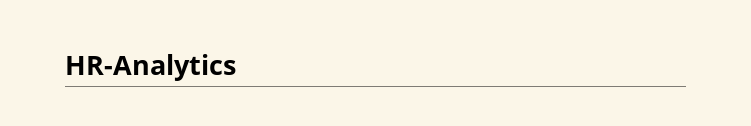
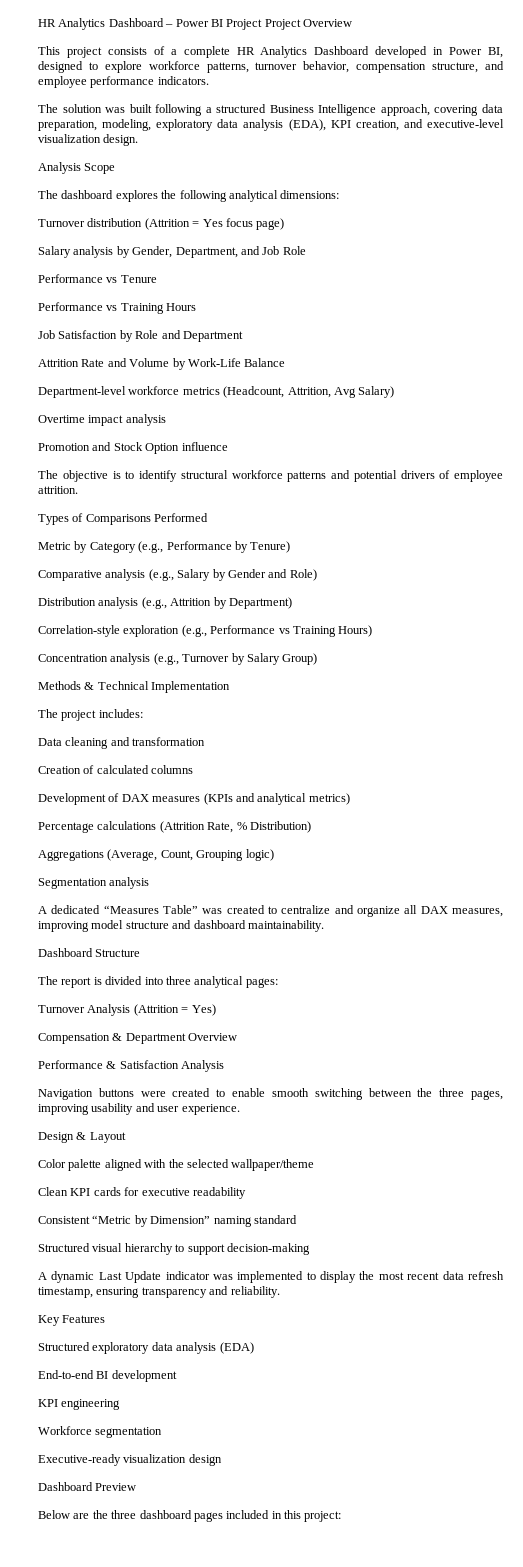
[65,54,236,81] HR-Analytics -> [38,18,352,30] [38,46,504,58] [38,61,505,73] [38,76,209,88] [38,104,503,116] [38,119,504,131] [38,134,139,146] [38,162,116,174] [38,190,340,202] [38,218,285,230] [38,246,306,258] [38,274,157,283] [38,302,197,314] [38,330,243,342] [38,358,286,370] [38,386,395,398] [38,414,166,426] [38,442,228,454] [38,470,503,482] [38,486,78,494] [38,513,209,525] [38,541,291,553] [38,569,317,581] [38,597,292,609] [38,625,373,637] [38,653,318,665] [38,681,231,693] [38,709,143,721] [38,737,206,749] [38,765,194,774] [38,793,350,805] [38,821,311,833] [38,849,274,861] [38,877,150,889] [38,905,503,917] [38,920,324,932] [38,948,141,957] [38,976,278,988] [38,1004,216,1016] [38,1033,238,1044] [38,1060,225,1072] [38,1088,503,1100] [38,1103,240,1115] [38,1132,126,1143] [38,1159,315,1171] [38,1187,246,1199] [38,1215,297,1227] [38,1243,310,1255] [38,1271,504,1283] [38,1286,280,1298] [38,1315,106,1326] [38,1342,254,1354] [38,1370,177,1382] [38,1399,121,1410] [38,1426,163,1438] [38,1454,222,1466] [38,1482,137,1491] [38,1510,342,1522] HR Analytics Dashboard – Power BI Project Project Overview // This project consists of a complete HR Analytics Dashboard developed in Power BI, designed to explore workforce patterns, turnover behavior, compensation structure, and employee performance indicators. // The solution was built following a structured Business Intelligence approach, covering data preparation, modeling, exploratory data analysis (EDA), KPI creation, and executive-level visualization design. // Analysis Scope // The dashboard explores the following analytical dimensions: // Turnover distribution (Attrition = Yes focus page) // Salary analysis by Gender, Department, and Job Role // Performance vs Tenure // Performance vs Training Hours // Job Satisfaction by Role and Department // Attrition Rate and Volume by Work-Life Balance // Department-level workforce metrics (Headcount, Attrition, Avg Salary) // Overtime impact analysis // Promotion and Stock Option influence // The objective is to identify structural workforce patterns and potential drivers of employee attrition. // Types of Comparisons Performed // Metric by Category (e.g., Performance by Tenure) // Comparative analysis (e.g., Salary by Gender and Role) // Distribution analysis (e.g., Attrition by Department) // Correlation-style exploration (e.g., Performance vs Training Hours) // Concentration analysis (e.g., Turnover by Salary Group) // Methods & Technical Implementation // The project includes: // Data cleaning and transformation // Creation of calculated columns // Development of DAX measures (KPIs and analytical metrics) // Percentage calculations (Attrition Rate, % Distribution) // Aggregations (Average, Count, Grouping logic) // Segmentation analysis // A dedicated “Measures Table” was created to centralize and organize all DAX measures, improving model structure and dashboard maintainability. // Dashboard Structure // The report is divided into three analytical pages: // Turnover Analysis (Attrition = Yes) // Compensation & Department Overview // Performance & Satisfaction Analysis // Navigation buttons were created to enable smooth switching between the three pages, improving usability and user experience. // Design & Layout // Color palette aligned with the selected wallpaper/theme // Clean KPI cards for executive readability // Consistent “Metric by Dimension” naming standard // Structured visual hierarchy to support decision-making // A dynamic Last Update indicator was implemented to display the most recent data refresh timestamp, ensuring transparency and reliability. // Key Features // Structured exploratory data analysis (EDA) // End-to-end BI development // KPI engineering // Workforce segmentation // Executive-ready visualization design // Dashboard Preview // Below are the three dashboard pages included in this project:

